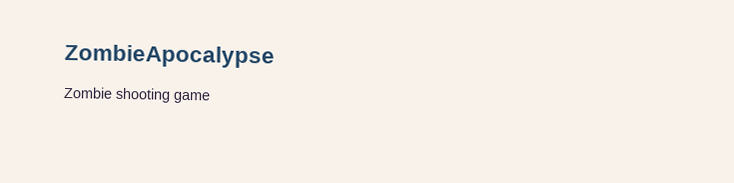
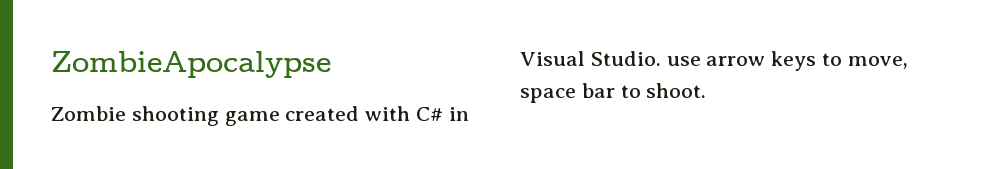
(210, 97) none -> [285,106,469,121] [520,51,908,71] [520,83,707,103] created with C# in Visual Studio. use arrow keys to move, space bar to shoot.

